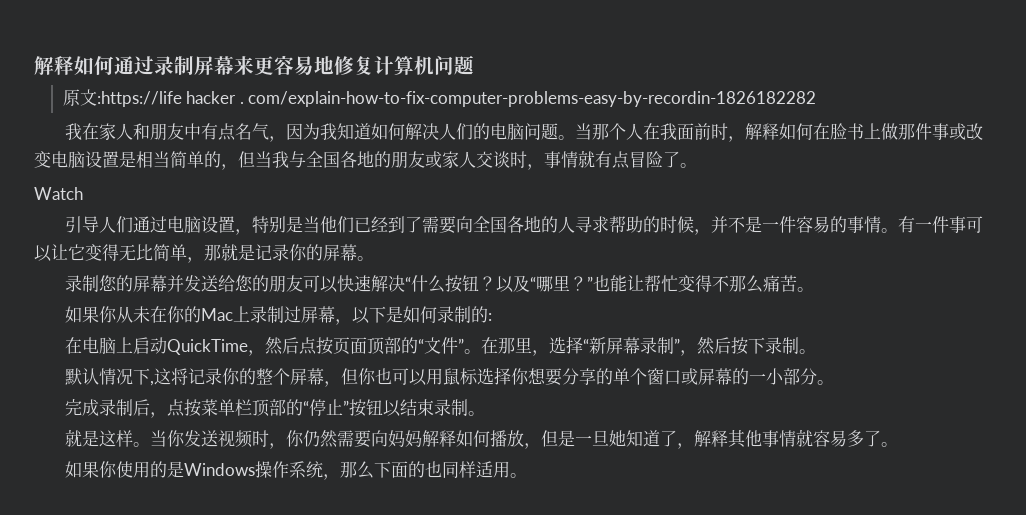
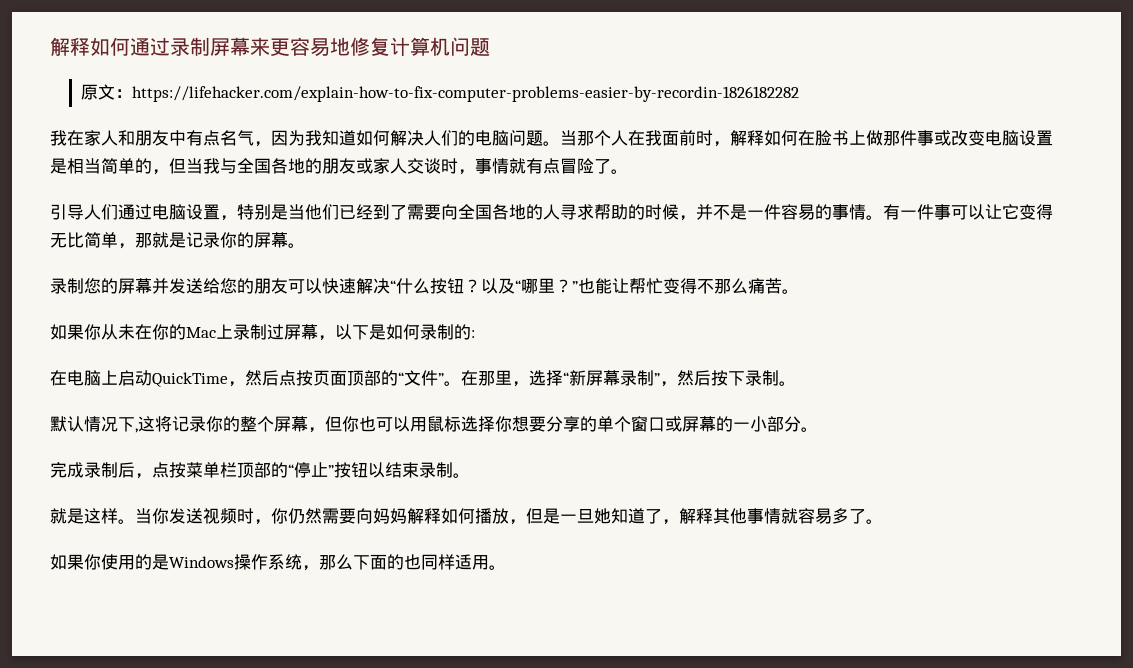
[96,91,817,107] :https://life hacker . com/explain-how-to-fix-computer-problems-easy-by-recordin-1826182282 -> [115,86,800,102] ：https://lifehacker.com/explain-how-to-fix-computer-problems-easier-by-recordin-1826182282
[34,187,83,200] // Watch -> (628, 171) none

